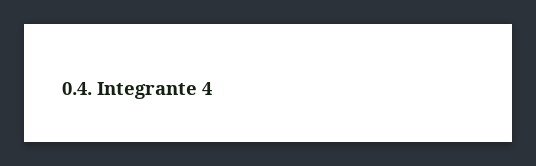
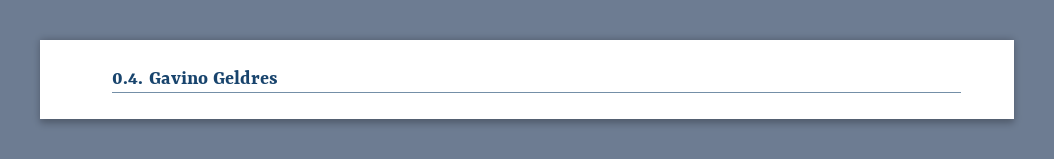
[97,82,212,99] Integrante 4 -> [148,70,279,84] Gavino Geldres

